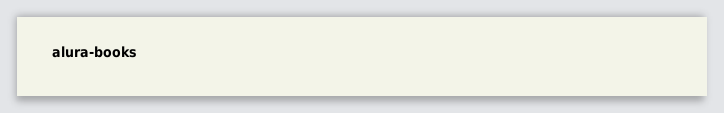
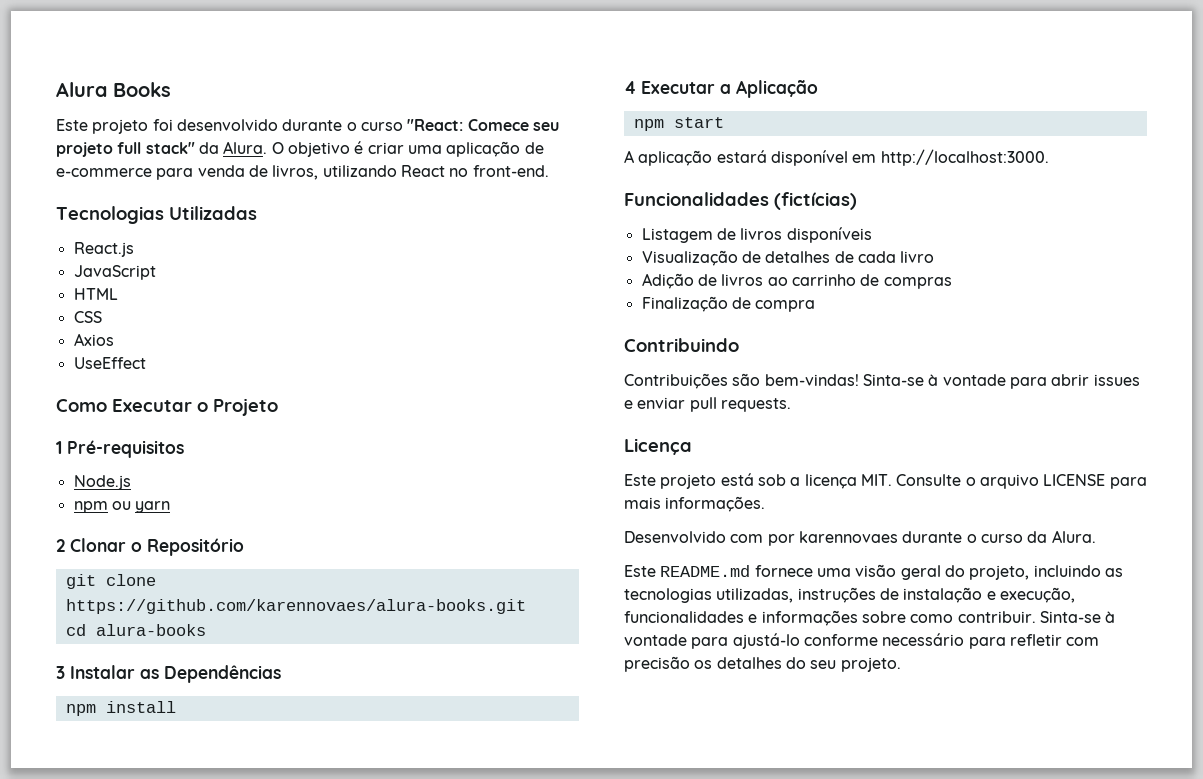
[52,46,137,58] alura-books -> [56,82,171,97] [56,119,559,134] [56,141,544,157] [56,165,549,180] [56,206,257,224] [73,242,134,257] [73,265,156,280] [73,288,118,300] [73,311,102,323] [73,333,114,346] [73,357,146,369] [56,398,278,416] [56,440,184,458] [73,475,131,490] [73,501,171,513] [56,538,244,556] [65,574,156,589] [65,599,526,614] [65,624,206,636] [56,665,281,683] [65,701,176,716] [624,79,818,98] [633,117,724,131] [624,149,1049,166] [624,192,857,210] [641,227,872,243] [641,250,935,266] [641,273,952,289] [641,296,816,312] [624,338,739,352] [624,373,1140,389] [624,397,791,412] [624,438,692,455] [624,473,1147,489] [624,496,766,512] [624,530,1096,546] [624,564,1123,580] [624,587,1075,603] [624,610,1116,626] [624,633,1100,649] [624,656,901,672] Alura Books // Este projeto foi desenvolvido durante o curso "React: Comece seu projeto full stack" da Alura. O objetivo é criar uma aplicação de e-commerce para venda de livros, utilizando React no front-end. // Tecnologias Utilizadas // React.js // JavaScript // HTML // CSS // Axios // UseEffect // Como Executar o Projeto // 1 Pré-requisitos // Node.js // npm ou yarn // 2 Clonar o Repositório // git clone https://github.com/karennovaes/alura-books.git // cd alura-books // 3 Instalar as Dependências // npm install // 4 Executar a Aplicação // npm start // A aplicação estará disponível em http://localhost:3000. // Funcionalidades (fictícias) // Listagem de livros disponíveis // Visualização de detalhes de cada livro // Adição de livros ao carrinho de compras // Finalização de compra // Contribuindo // Contribuições são bem-vindas! Sinta-se à vontade para abrir issues e enviar pull requests. // Licença // Este projeto está sob a licença MIT. Consulte o arquivo LICENSE para mais informações. // Desenvolvido com por karennovaes durante o curso da Alura. // Este README.md fornece uma visão geral do projeto, incluindo as tecnologias utilizadas, instruções de instalação e execução, funcionalidades e informações sobre como contribuir. Sinta-se à vontade para ajustá-lo conforme necessário para refletir com precisão os detalhes do seu projeto.

